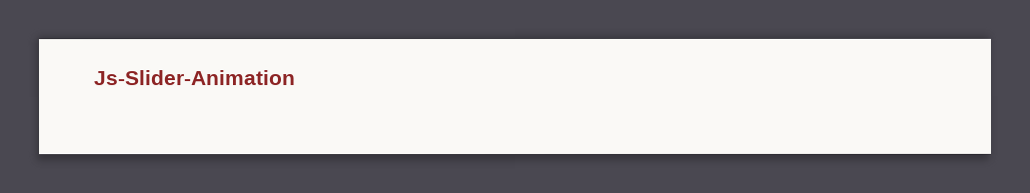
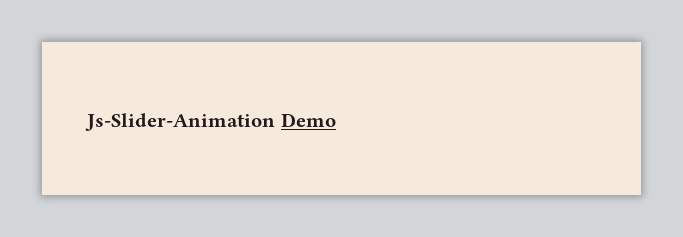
(295, 78) none -> [280,113,336,127] Demo

